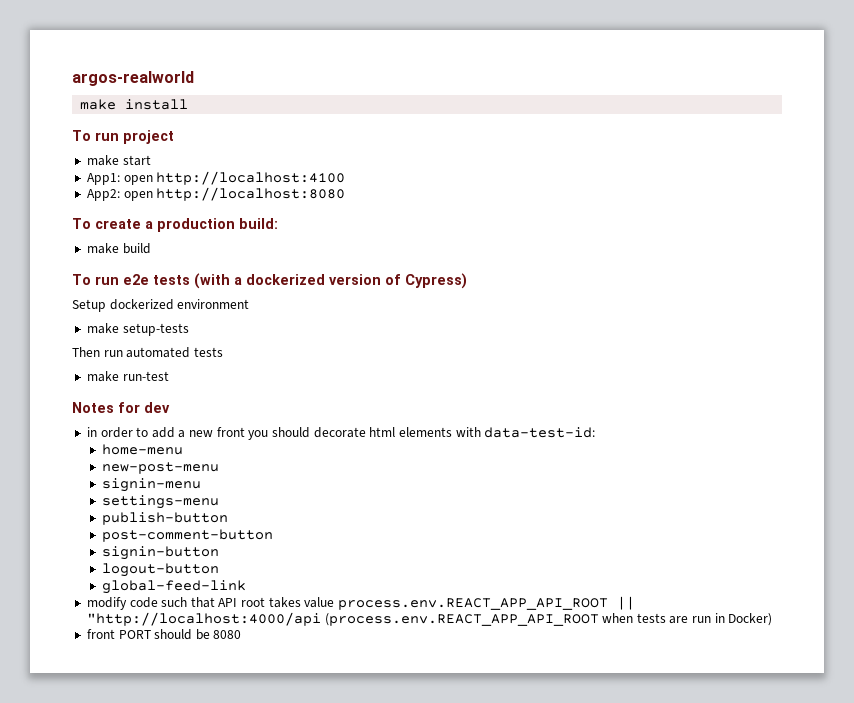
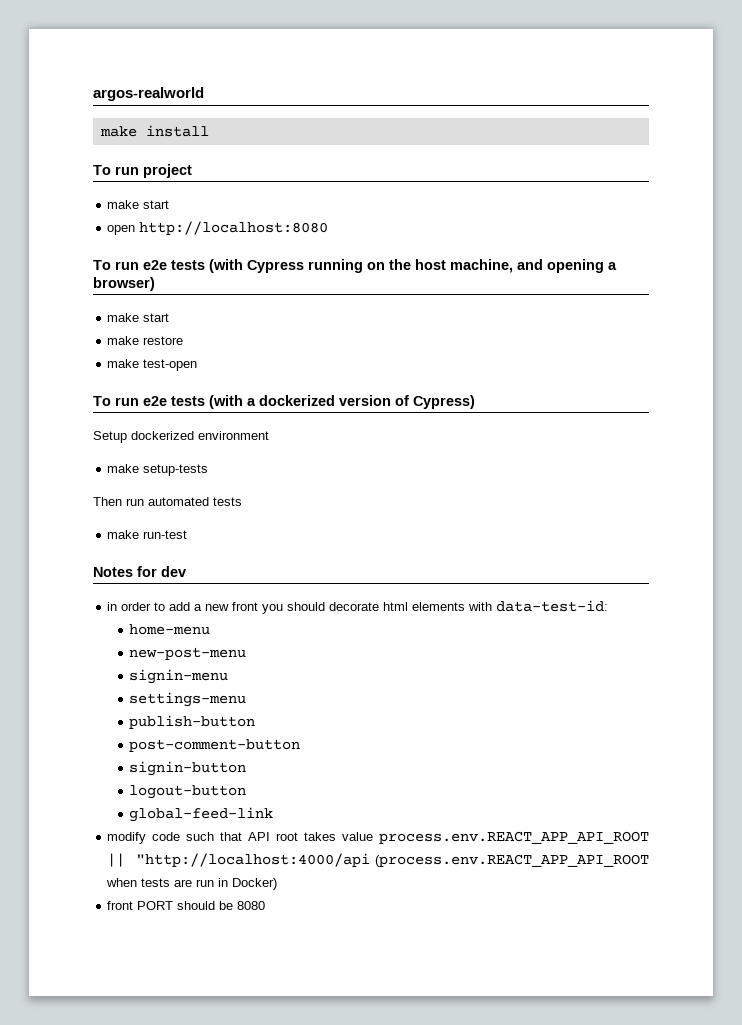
[86,171,346,185] [86,189,120,201] App1: open http://localhost:4100 // App2: -> (170, 204) none
[95,218,278,232] [86,243,151,254] create a production build: // make build -> [115,259,617,273] [93,277,155,291] [107,313,170,322] [107,336,184,345] [107,359,198,371] run e2e tests (with Cypress running on the host machine, and opening a browser) // make start // make restore // make test-open

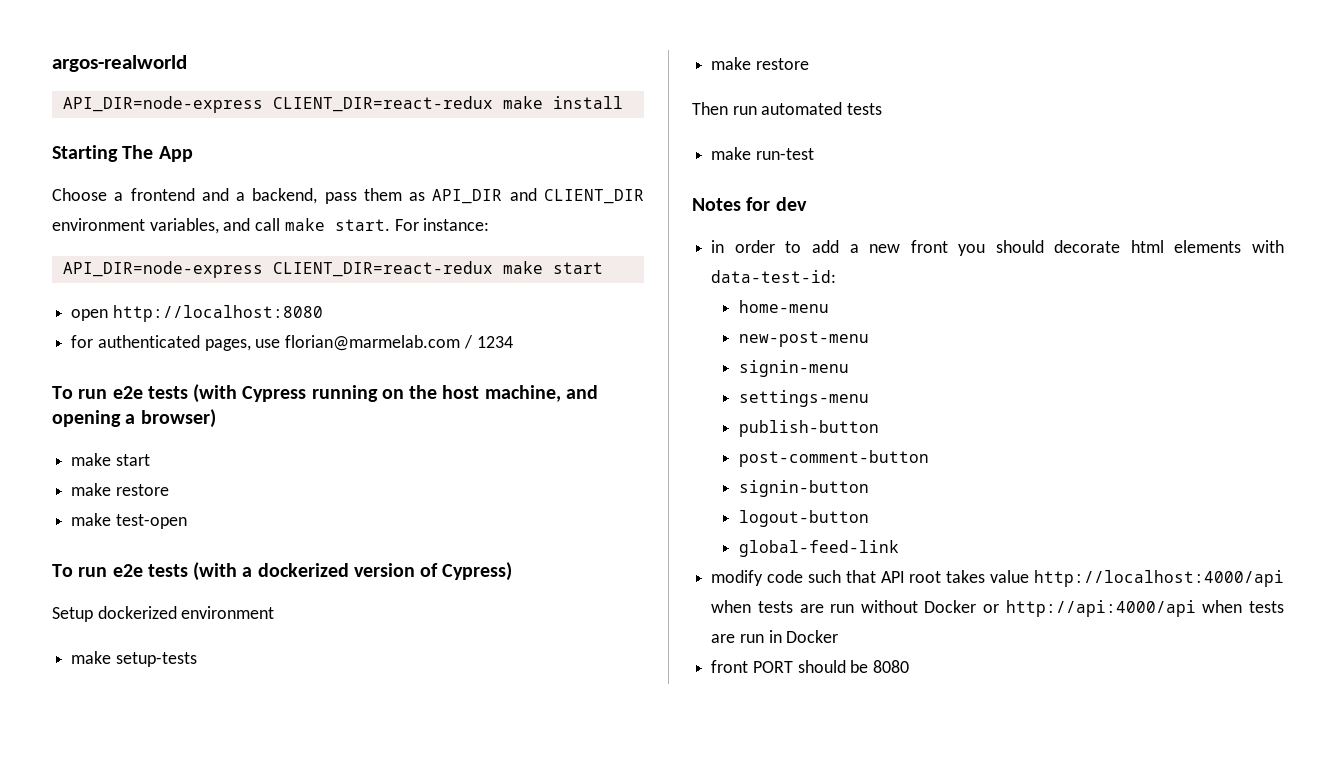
(204, 94) none -> [62,96,493,113] API_DIR=node-express CLIENT_DIR=react-redux
[93,164,192,178] [107,200,170,209] [107,221,329,235] To run project // make start // open http://localhost:8080 -> [52,145,193,162] [52,188,644,204] [52,218,490,234] [62,261,603,278] [71,305,323,322] [71,335,513,351] Starting The App // Choose a frontend and a backend, pass them as API_DIR and CLIENT_DIR environment variables, and call make start. For instance: // API_DIR=node-express CLIENT_DIR=react-redux make start // open http://localhost:8080 // for authenticated pages, use florian@marmelab.com / 1234
(209, 470) none -> [711,57,809,70] // make restore
[379,831,649,844] [107,853,649,867] process.env.REACT_APP_API_ROOT || "http://localhost:4000/api (process.env.REACT_APP_API_ROOT -> [1034,570,1284,587] [711,600,1196,617] http://localhost:4000/api when tests are run without Docker or http://api:4000/api
[232,878,278,890] Docker) -> [786,630,839,643] Docker

